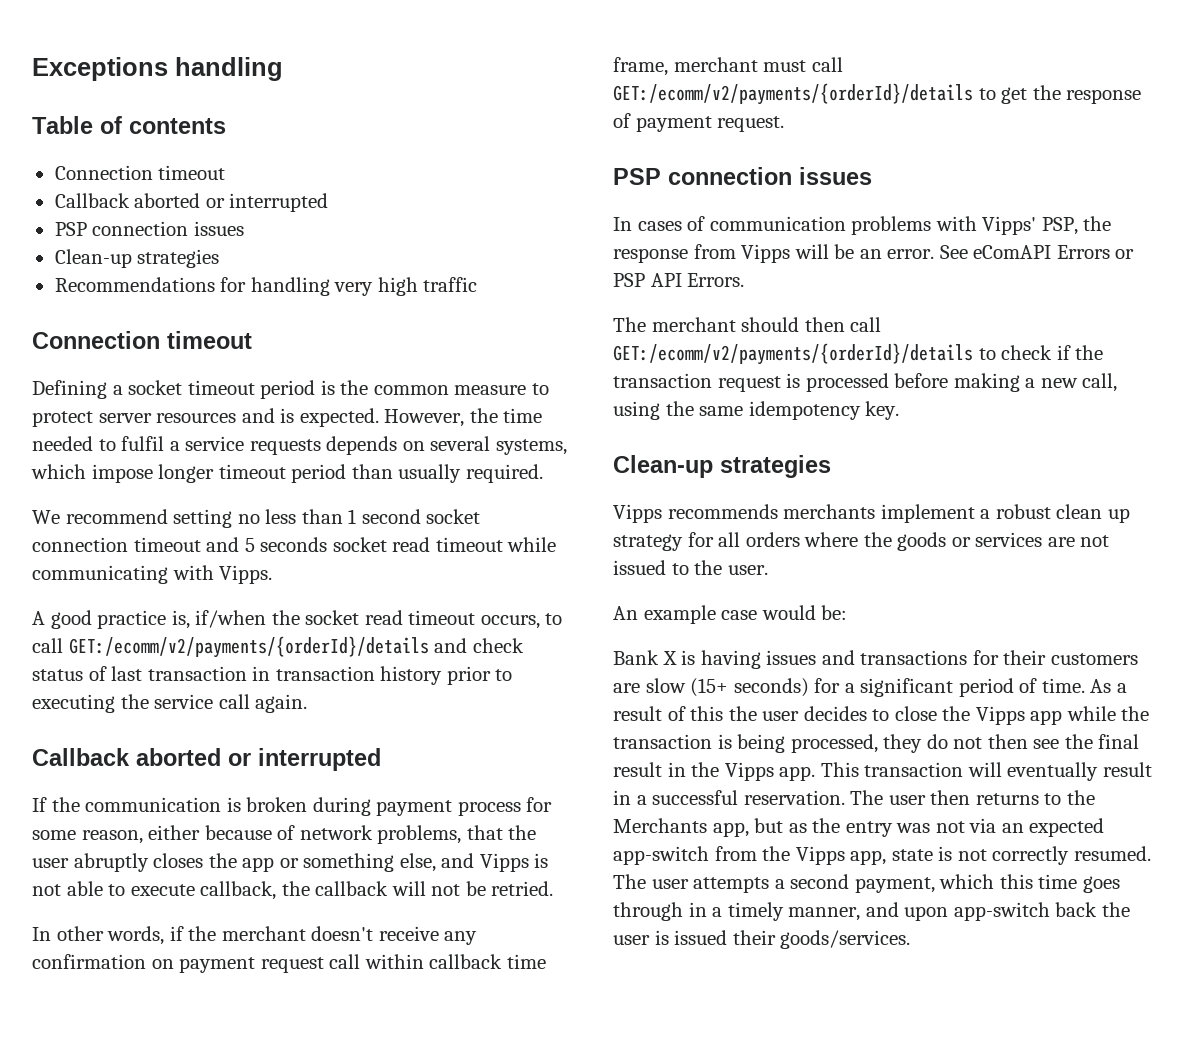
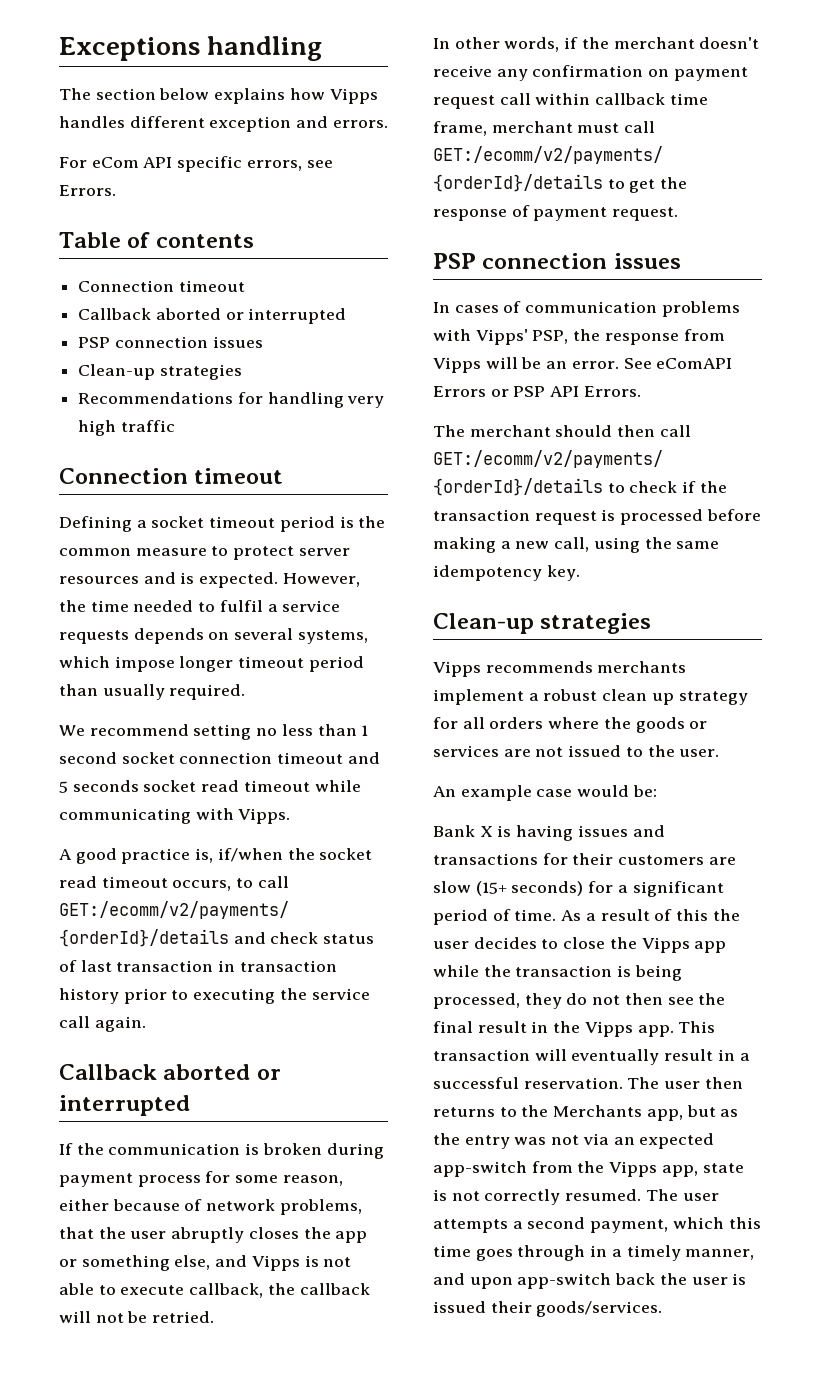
(283, 69) none -> [59,88,378,104] [59,116,388,132] [59,156,333,172] [59,185,116,196] // The section below explains how Vipps handles different exception and errors. // For eCom API specific errors, see Errors.

